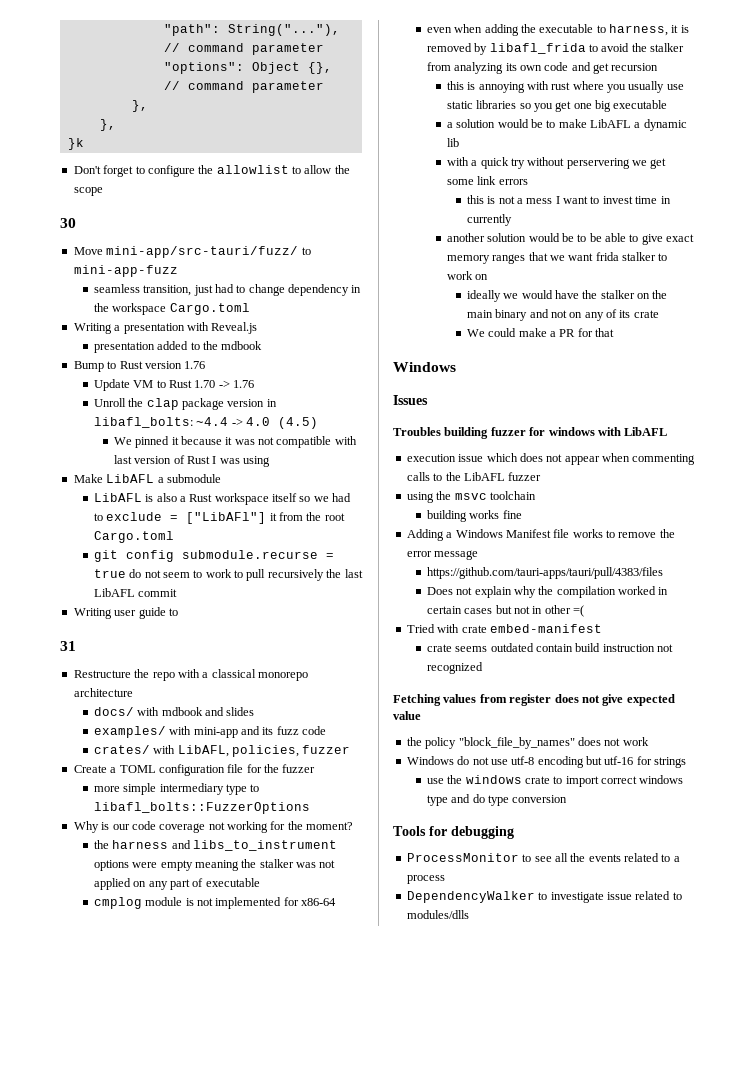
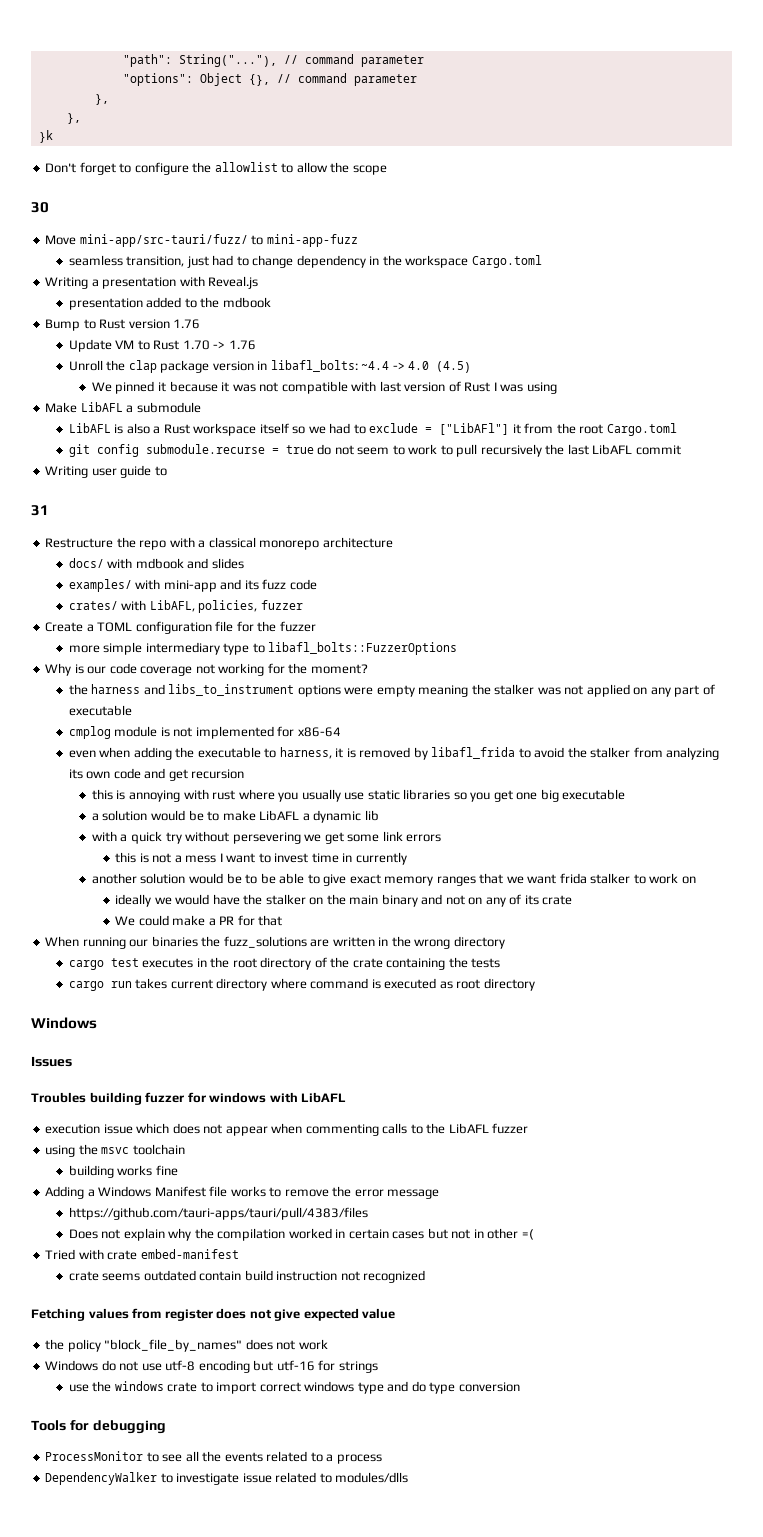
[566,158,630,169] perservering -> [232,832,301,844] persevering
(615, 332) none -> [45,936,505,949] [68,957,501,970] [68,978,535,991] // When running our binaries the fuzz_solutions are written in the wrong directory // cargo test executes in the root directory of the crate containing the tests // cargo run takes current directory where command is executed as root directory

